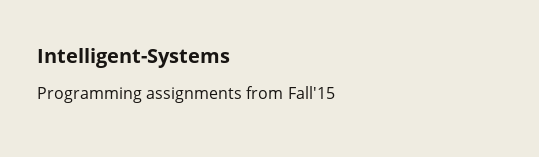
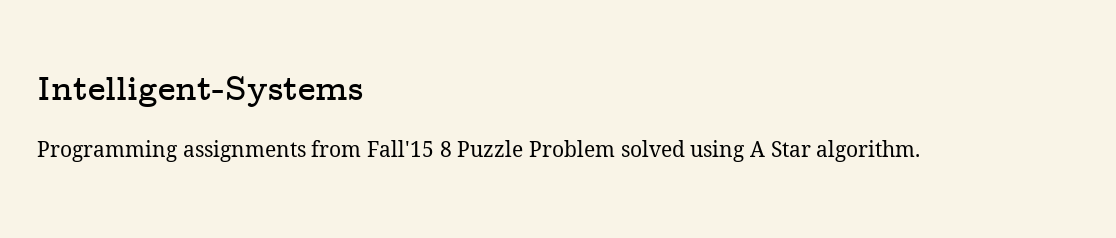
(335, 92) none -> [439,140,921,162] 8 Puzzle Problem solved using A Star algorithm.

